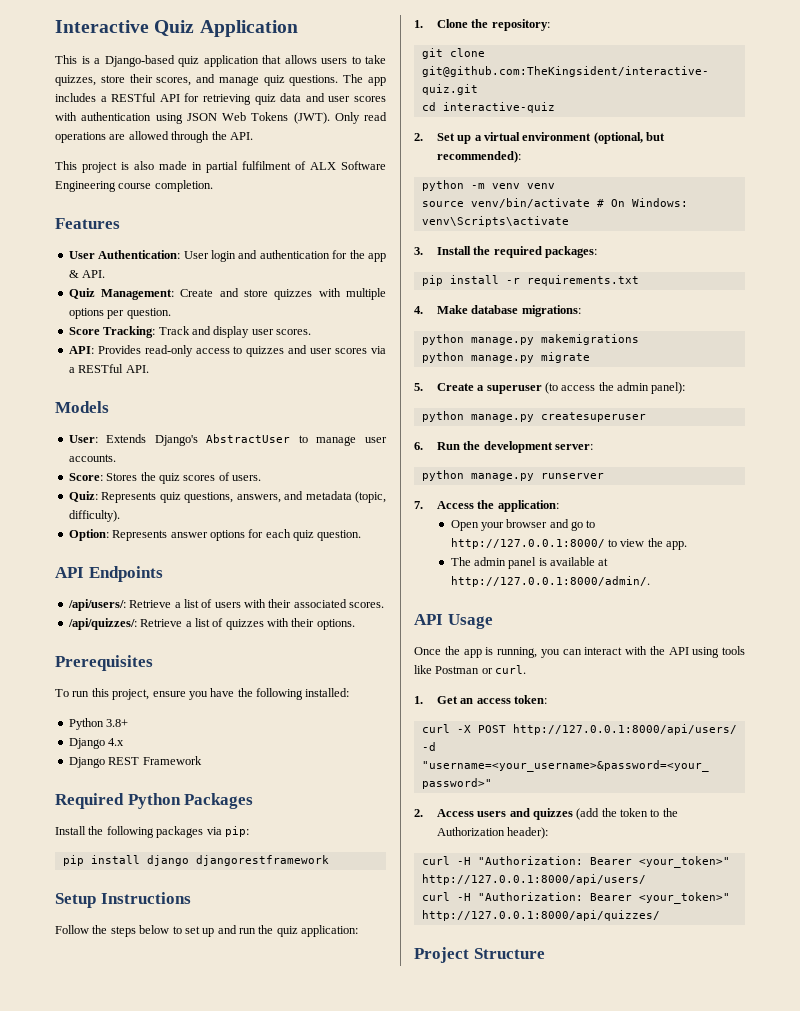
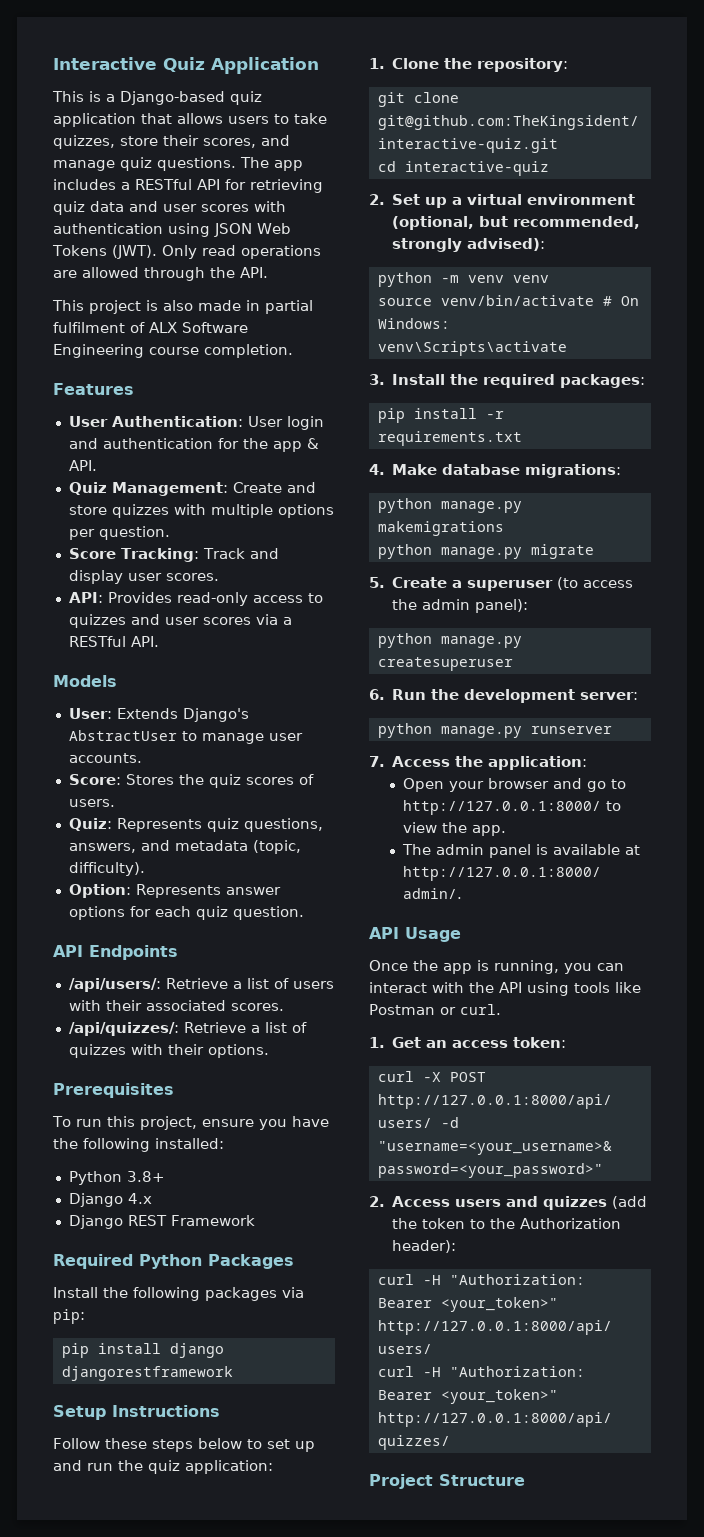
[92,925,108,934] the -> [105,1438,147,1449] these
[436,151,521,163] recommended): -> [513,216,641,229] [392,238,546,252] recommended, strongly advised):

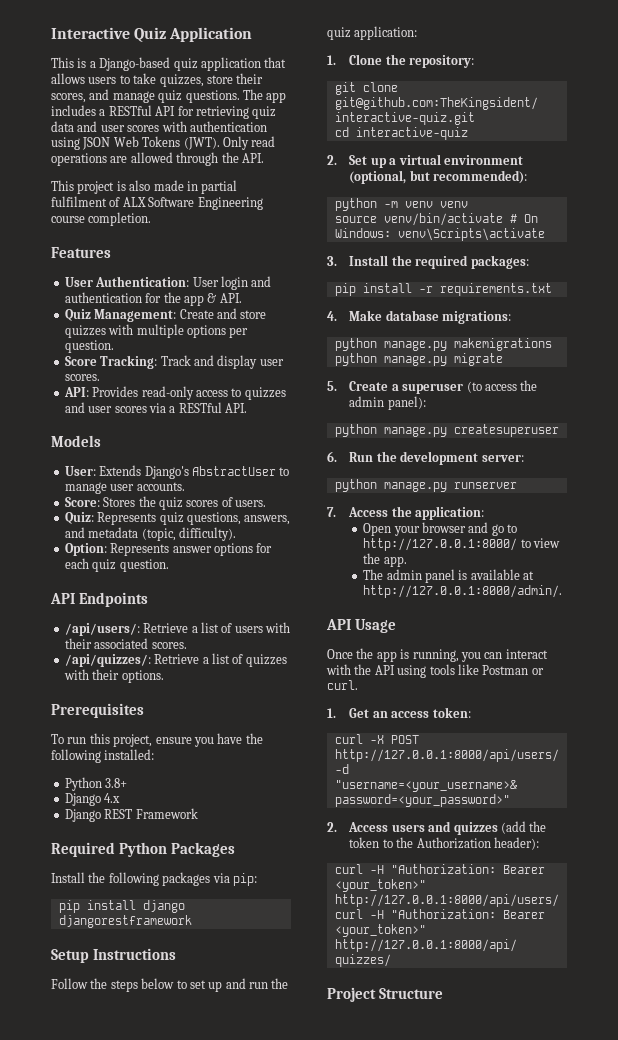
[105,1438,147,1449] these -> [90,978,108,989] the
[513,216,641,229] [392,238,546,252] recommended, strongly advised): -> [433,170,528,184] recommended):

